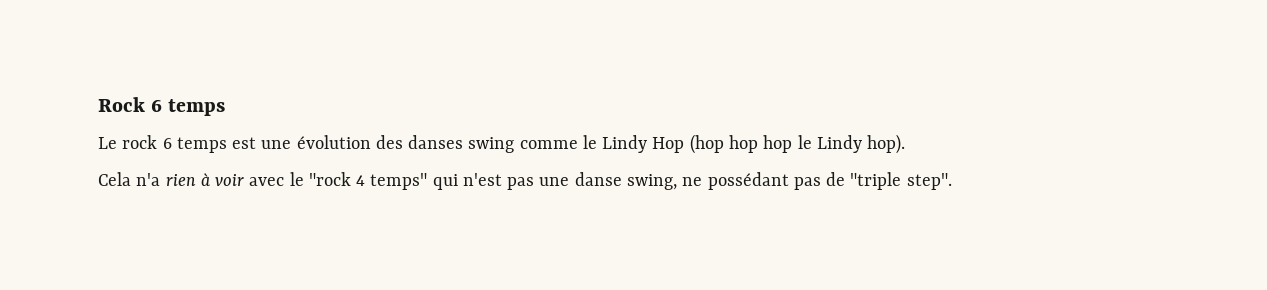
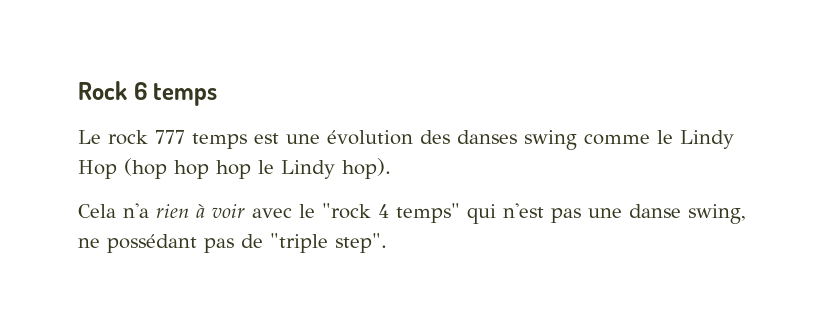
[162,138,172,149] 6 -> [155,130,185,144] 777

